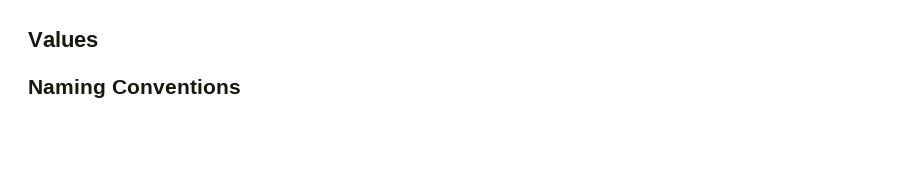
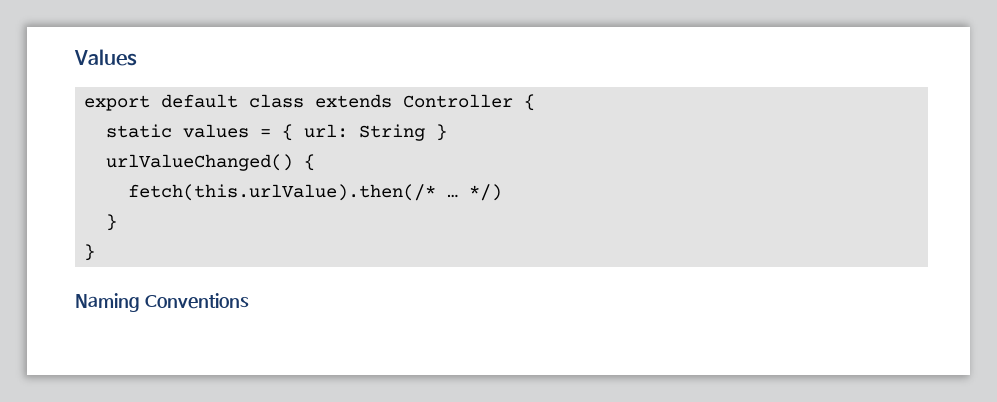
(98, 39) none -> [84,94,536,111] [106,124,448,141] [106,154,316,171] [128,184,503,201] [106,214,118,231] [84,244,96,261] // export default class extends Controller { // static values = { url: String } // urlValueChanged() { // fetch(this.urlValue).then(/* … */) // } // }

